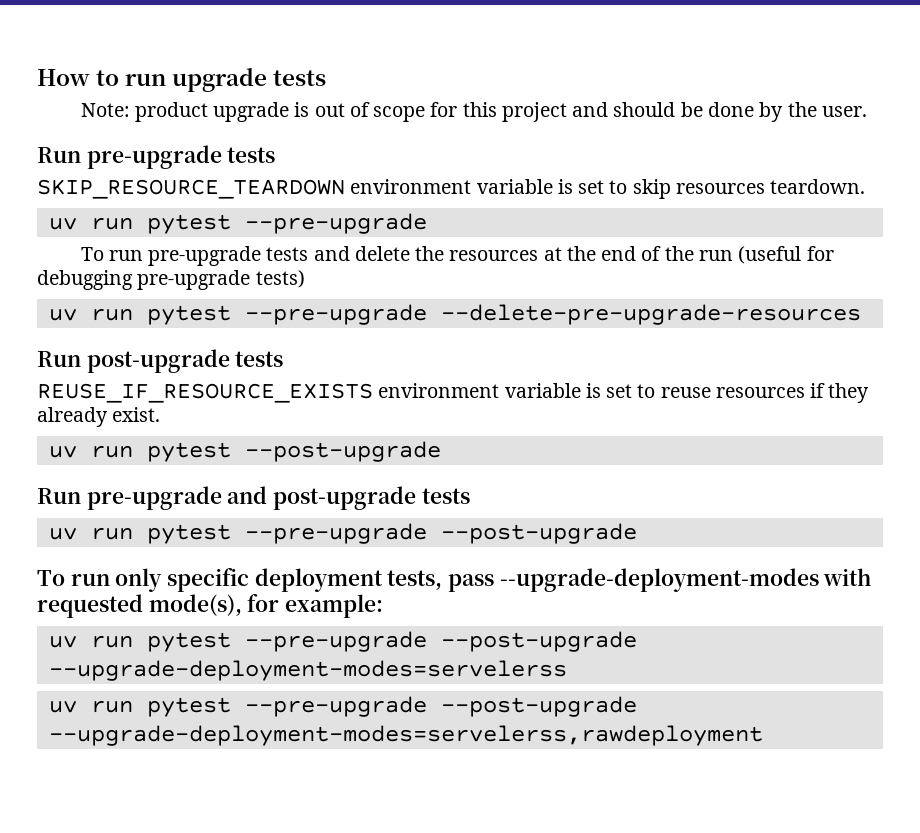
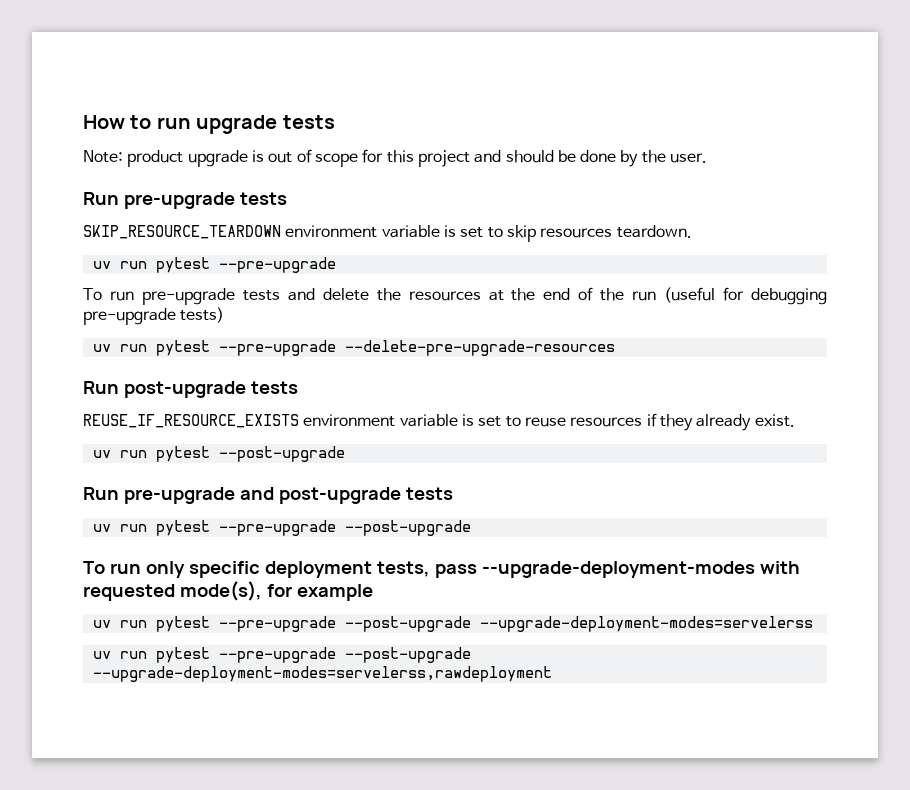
[285,594,384,618] example: -> [296,584,373,601] example

